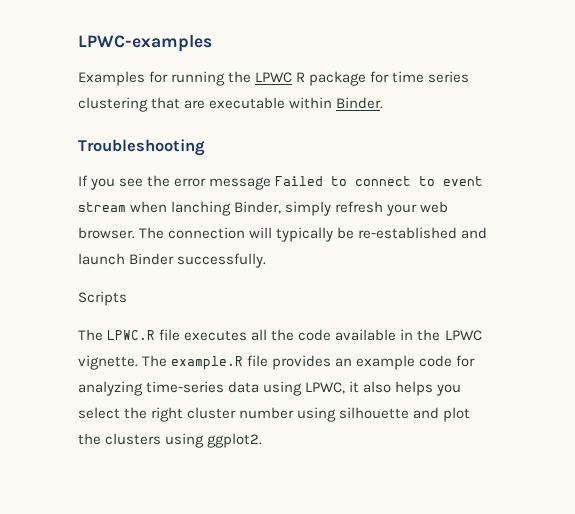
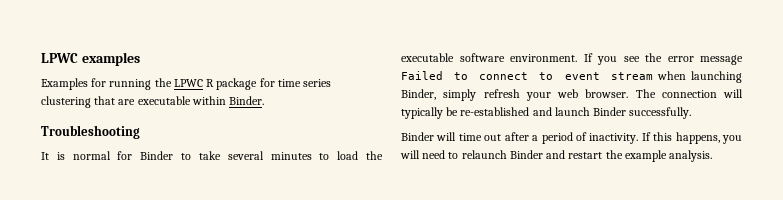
[78,35,212,52] LPWC-examples -> [41,52,140,66] LPWC examples
(205, 147) none -> [41,151,383,160] [401,53,577,62] It is normal for Binder to take several minutes to load the executable software environment.
[171,201,232,216] lanching -> [691,71,742,83] launching
[78,291,127,306] [78,329,482,341] [78,355,476,370] [78,381,462,396] [78,407,471,422] [78,433,263,448] Scripts // The LPWC.R file executes all the code available in the LPWC vignette. The example.R file provides an example code for analyzing time-series data using LPWC, it also helps you select the right cluster number using silhouette and plot the clusters using ggplot2. -> [401,132,742,144] [400,150,713,162] Binder will time out after a period of inactivity. If this happens, you will need to relaunch Binder and restart the example analysis.

